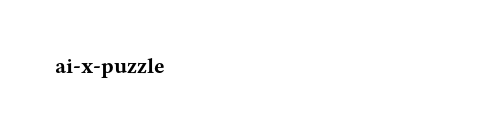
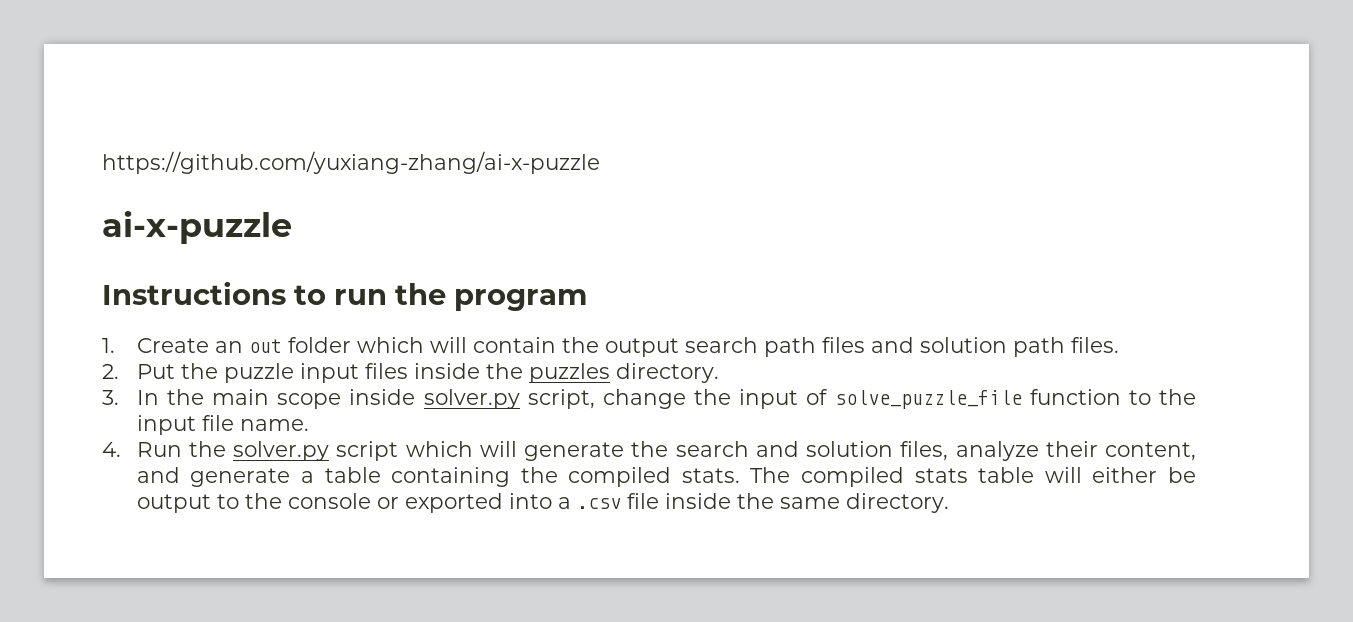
(55, 68) none -> [102,151,600,174] https://github.com/yuxiang-zhang/ai-x-puzzle //
(165, 68) none -> [102,281,587,311] [102,337,1119,357] [102,363,719,383] [102,389,1196,409] [136,415,309,435] [102,441,1197,461] [136,467,1196,487] [136,493,949,513] // Instructions to run the program // 1. Create an out folder which will contain the output search path files and solution path files. // 2. Put the puzzle input files inside the puzzles directory. // 3. In the main scope inside solver.py script, change the input of solve_puzzle_file function to the input file name. // 4. Run the solver.py script which will generate the search and solution files, analyze their content, and generate a table containing the compiled stats. The compiled stats table will either be output to the console or exported into a .csv file inside the same directory.

